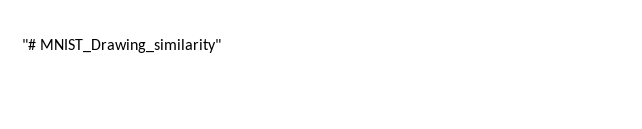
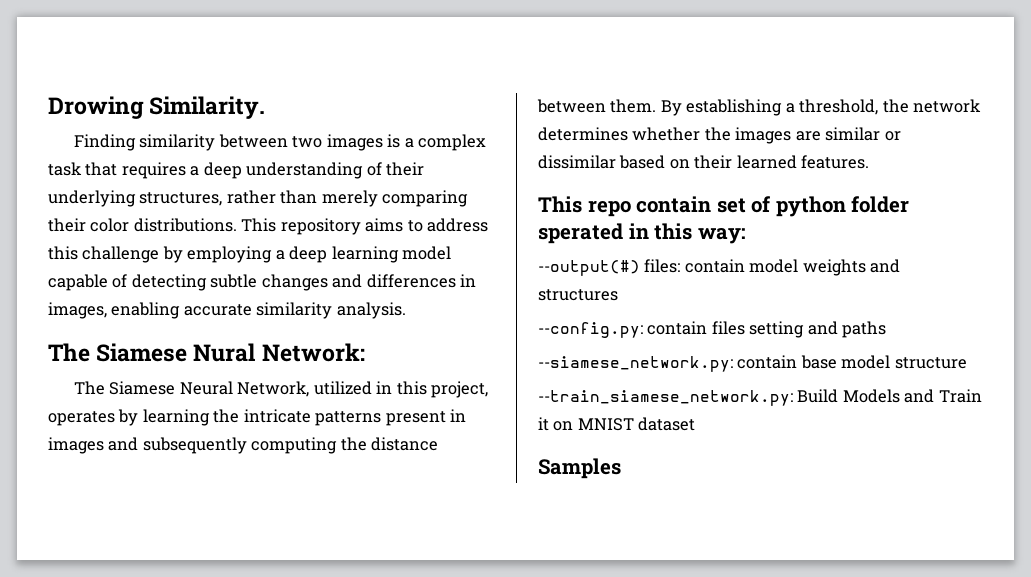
[22,39,222,53] "# MNIST_Drawing_similarity" -> [48,96,266,119] [74,134,487,151] [48,162,425,179] [48,190,469,207] [48,218,489,235] [48,246,452,263] [48,274,477,291] [48,302,406,319] [48,343,365,362] [74,381,489,398] [48,409,467,426] [48,437,439,454] [537,99,982,116] [538,127,901,144] [538,155,870,169] [538,196,910,217] [538,223,746,244] [538,259,901,276] [538,289,618,301] [538,321,887,338] [538,355,967,372] [538,389,982,406] [538,417,696,431] [538,458,621,479] Drowing Similarity. // Finding similarity between two images is a complex task that requires a deep understanding of their underlying structures, rather than merely comparing their color distributions. This repository aims to address this challenge by employing a deep learning model capable of detecting subtle changes and differences in images, enabling accurate similarity analysis. // The Siamese Nural Network: // The Siamese Neural Network, utilized in this project, operates by learning the intricate patterns present in images and subsequently computing the distance between them. By establishing a threshold, the network determines whether the images are similar or dissimilar based on their learned features. // This repo contain set of python folder sperated in this way: // --output(#) files: contain model weights and structures // --config.py: contain files setting and paths // --siamese_network.py: contain base model structure // --train_siamese_network.py: Build Models and Train it on MNIST dataset // Samples

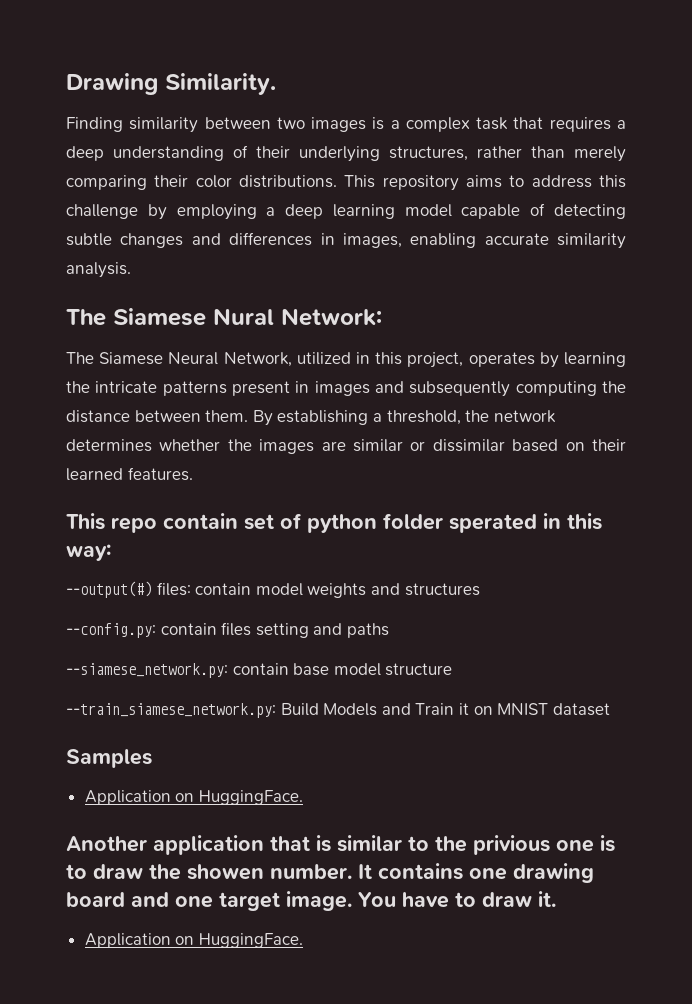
[48,96,144,119] Drowing -> [66,73,158,95] Drawing
(621, 468) none -> [84,790,303,805] [66,835,615,855] [66,863,594,883] [66,891,556,911] [84,933,303,948] // Application on HuggingFace. // Another application that is similar to the privious one is to draw the showen number. It contains one drawing board and one target image. You have to draw it. // Application on HuggingFace.

